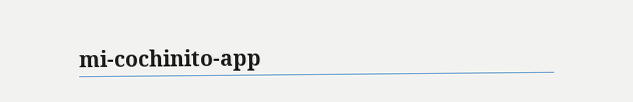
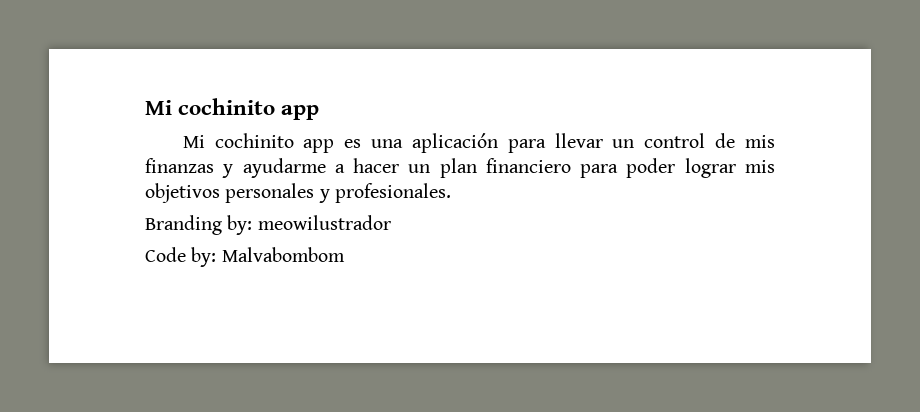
[78,48,262,73] mi-cochinito-app -> [145,98,320,120] [182,133,775,153] [145,158,775,178] [145,183,451,203] [145,215,391,235] [145,247,345,267] Mi cochinito app // Mi cochinito app es una aplicación para llevar un control de mis finanzas y ayudarme a hacer un plan financiero para poder lograr mis objetivos personales y profesionales. // Branding by: meowilustrador // Code by: Malvabombom

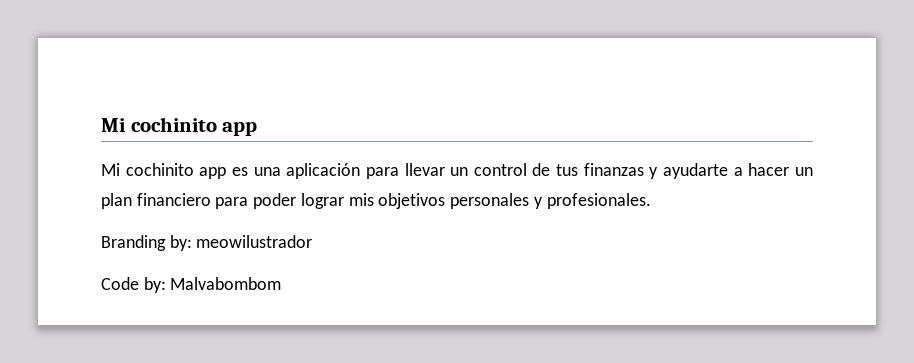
[745,135,775,148] mis -> [556,164,579,176] tus
[242,158,326,178] ayudarme -> [663,163,729,179] ayudarte

